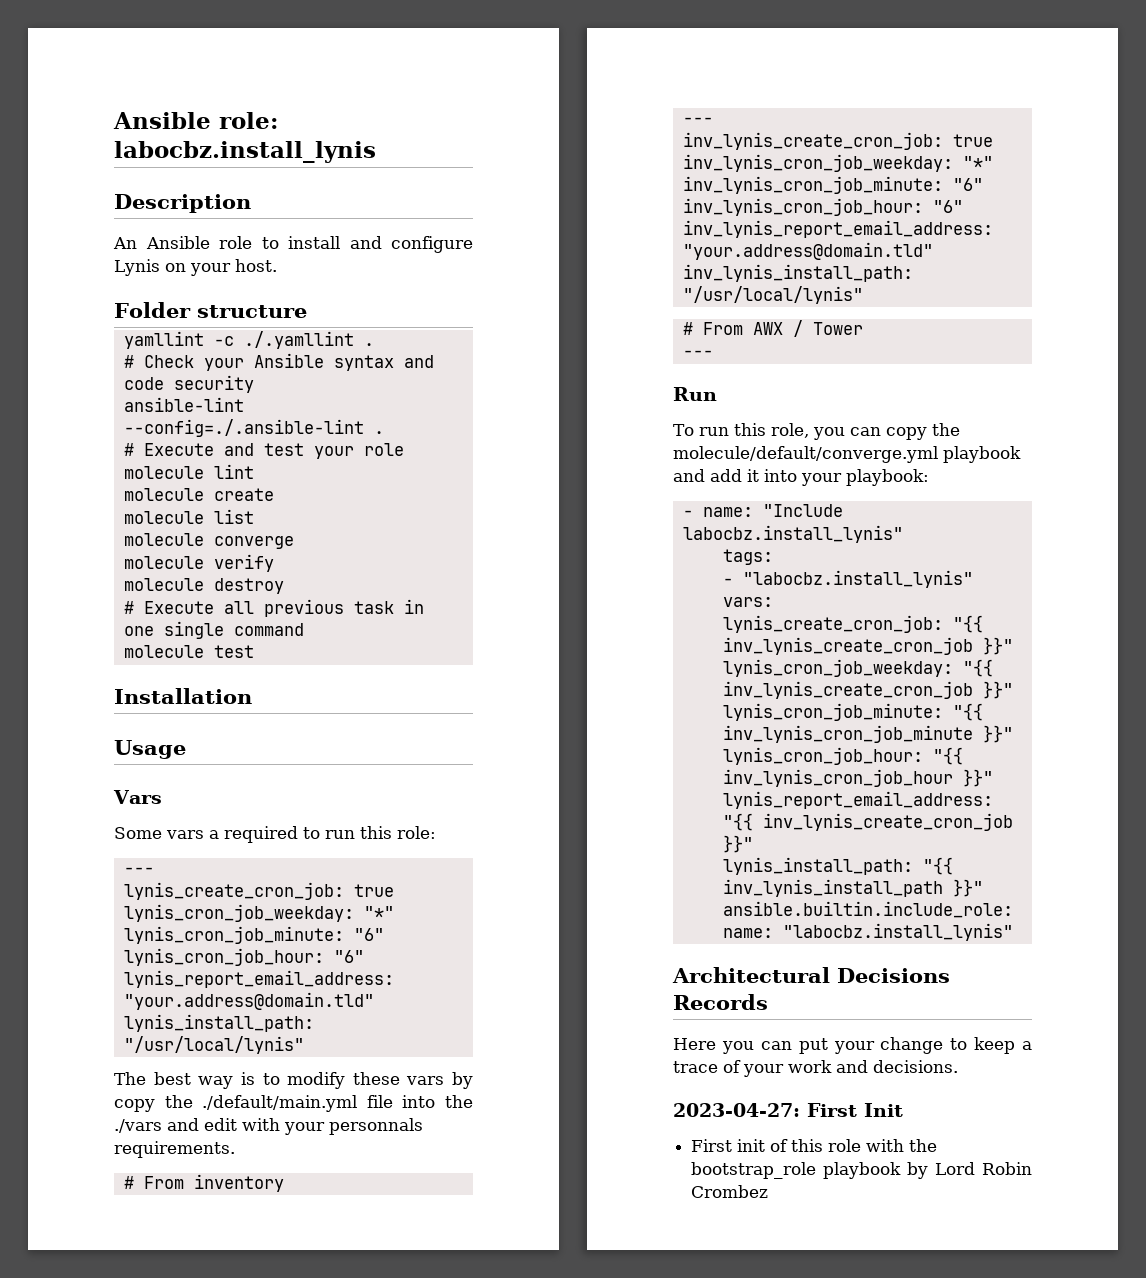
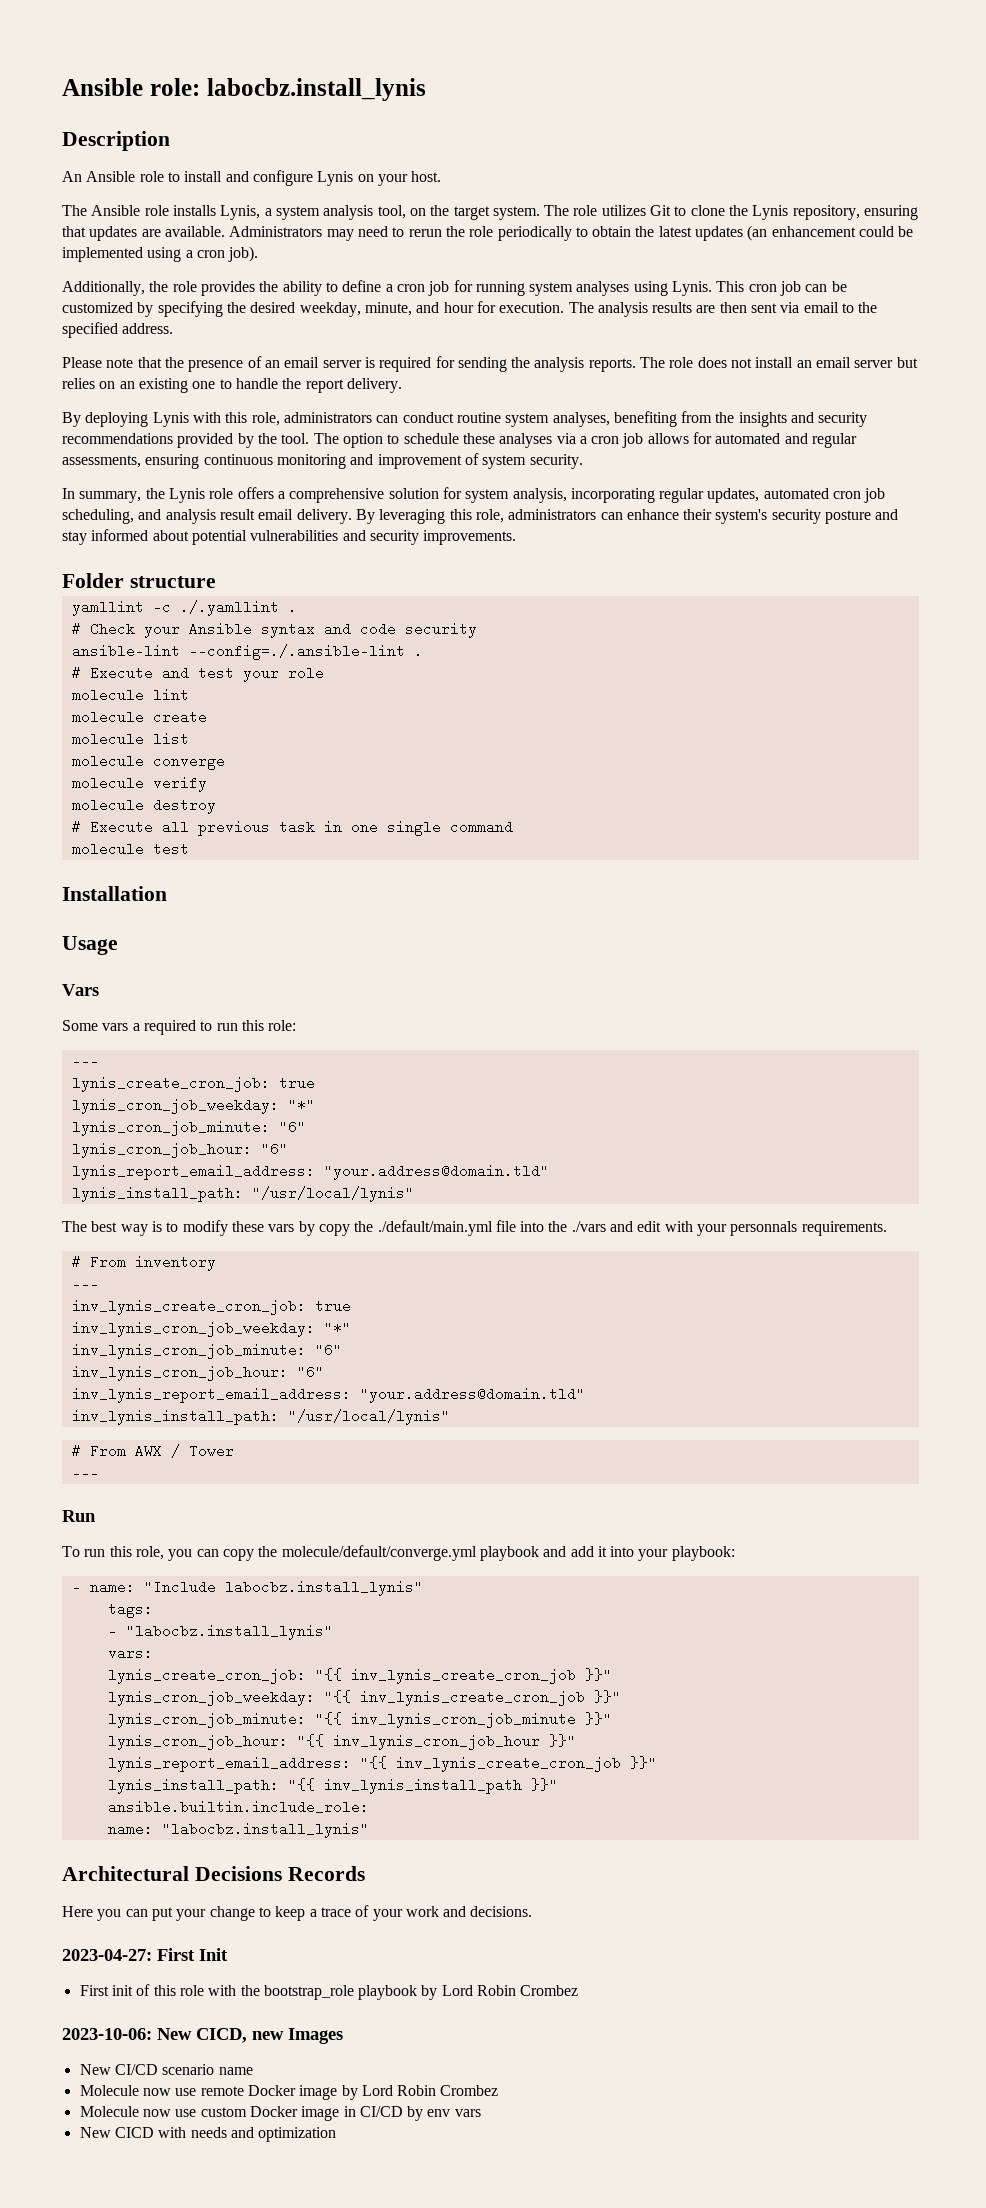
(277, 265) none -> [62,205,919,220] [62,225,914,241] [62,246,259,262] [62,280,847,296] [62,301,878,317] [62,322,174,338] [62,356,918,372] [62,378,402,393] [62,411,868,427] [62,432,858,448] [62,453,583,469] [62,487,886,503] [62,509,899,524] [62,529,517,545] // The Ansible role installs Lynis, a system analysis tool, on the target system. The role utilizes Git to clone the Lynis repository, ensuring that updates are available. Administrators may need to rerun the role periodically to obtain the latest updates (an enhancement could be implemented using a cron job). // Additionally, the role provides the ability to define a cron job for running system analyses using Lynis. This cron job can be customized by specifying the desired weekday, minute, and hour for execution. The analysis results are then sent via email to the specified address. // Please note that the presence of an email server is required for sending the analysis reports. The role does not install an email server but relies on an existing one to handle the report delivery. // By deploying Lynis with this role, administrators can conduct routine system analyses, benefiting from the insights and security recommendations provided by the tool. The option to schedule these analyses via a cron job allows for automated and regular assessments, ensuring continuous monitoring and improvement of system security. // In summary, the Lynis role offers a comprehensive solution for system analysis, incorporating regular updates, automated cron job scheduling, and analysis result email delivery. By leveraging this role, administrators can enhance their system's security posture and stay informed about potential vulnerabilities and security improvements.
(769, 1191) none -> [62,2028,343,2044] [79,2064,253,2075] [79,2085,499,2100] [79,2106,481,2121] [79,2127,337,2142] // 2023-10-06: New CICD, new Images // New CI/CD scenario name // Molecule now use remote Docker image by Lord Robin Crombez // Molecule now use custom Docker image in CI/CD by env vars // New CICD with needs and optimization

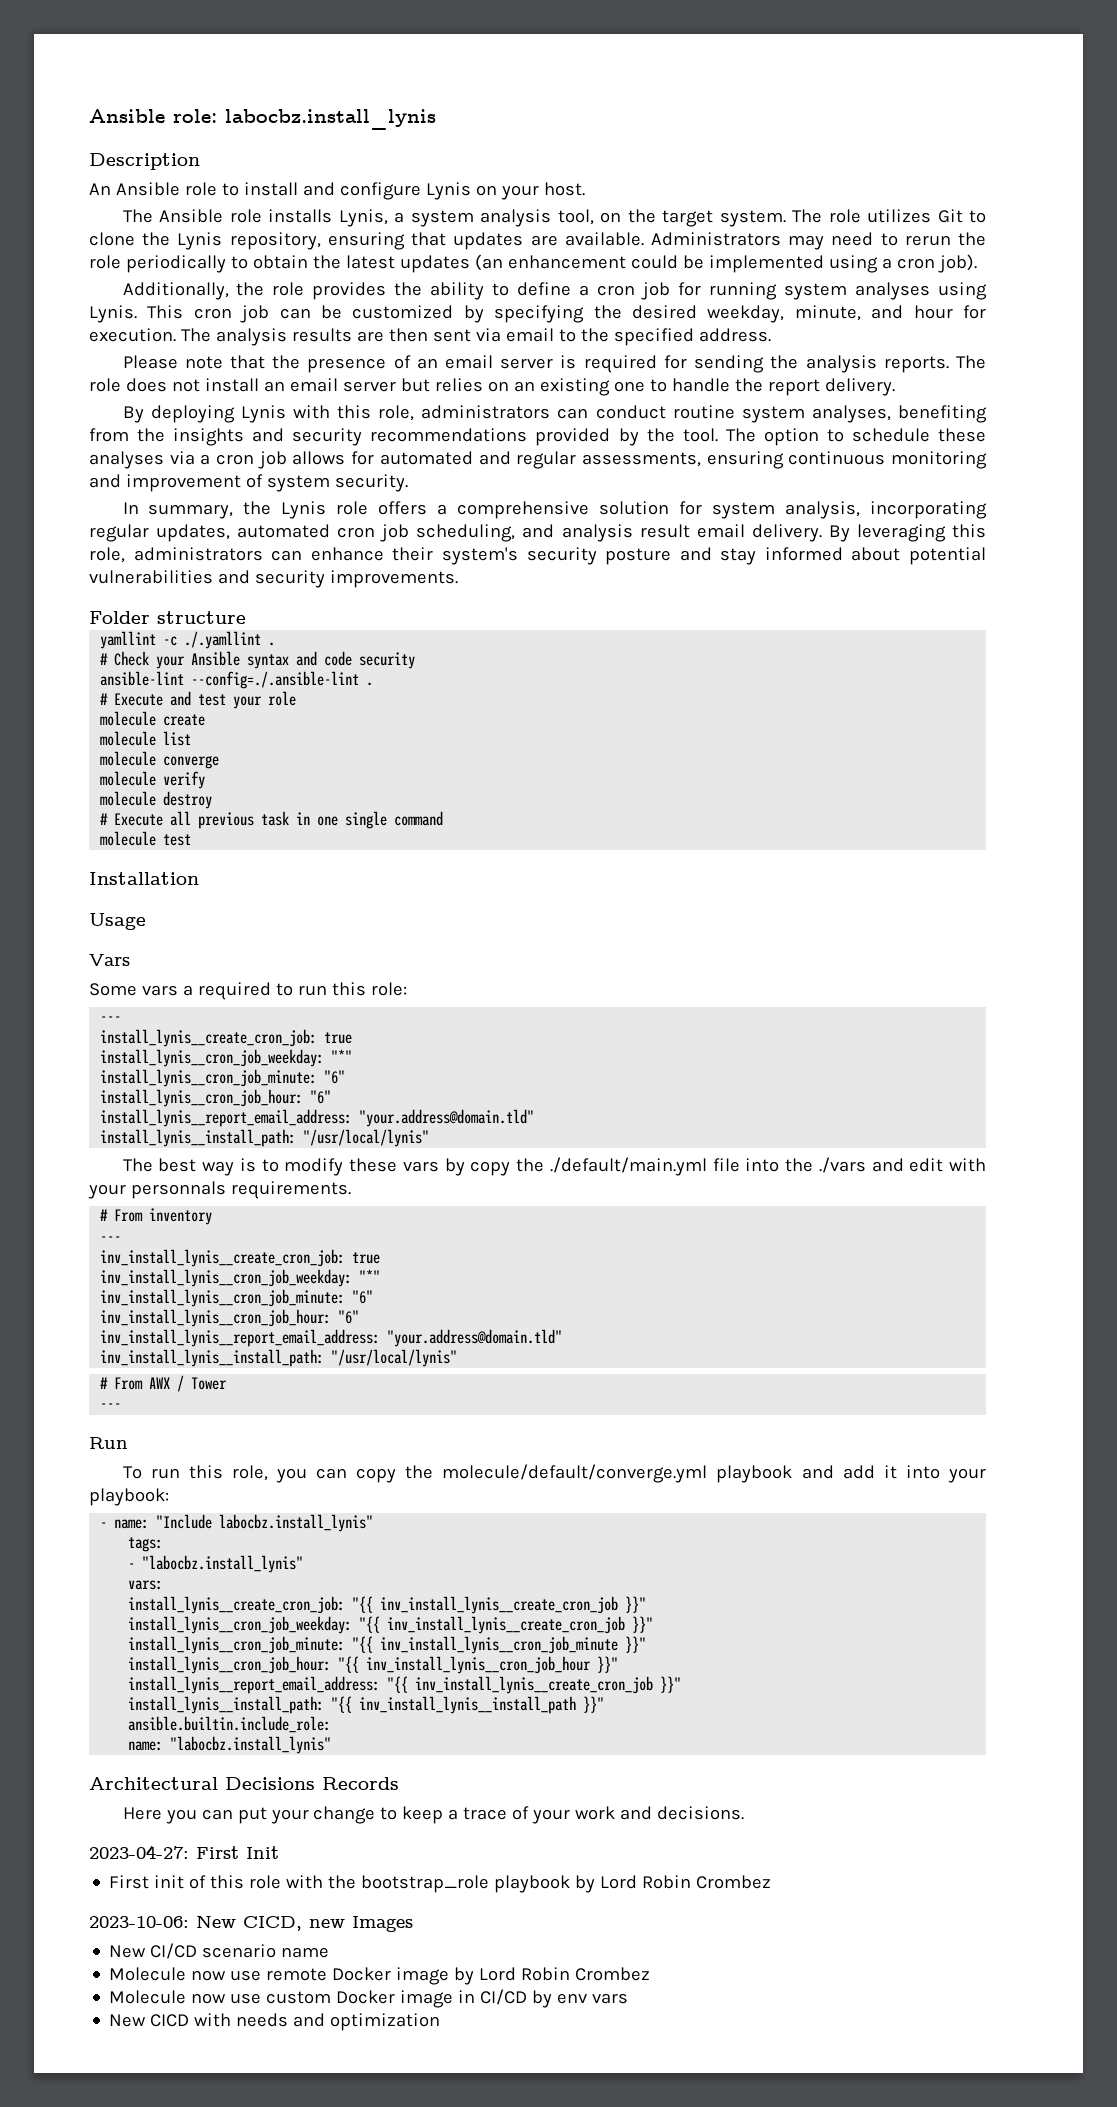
[71,688,189,702] // molecule lint -> (297, 698) none
[71,1076,315,1092] [71,1098,315,1114] [71,1120,306,1136] [71,1142,288,1158] [71,1164,549,1180] [71,1186,243,1202] lynis_create_cron_job: true // lynis_cron_job_weekday: "*" // lynis_cron_job_minute: "6" // lynis_cron_job_hour: "6" // lynis_report_email_address: "your.address@domain.tld" // lynis_install_path: -> [100,1029,353,1047] [100,1049,353,1067] [100,1069,346,1087] [100,1089,332,1107] [100,1109,535,1127] [100,1129,297,1147] install_lynis__create_cron_job: true // install_lynis__cron_job_weekday: "*" // install_lynis__cron_job_minute: "6" // install_lynis__cron_job_hour: "6" // install_lynis__report_email_address: "your.address@domain.tld" // install_lynis__install_path:
[71,1299,351,1315] [71,1321,351,1337] [71,1343,342,1359] [71,1365,324,1381] [71,1387,585,1403] [71,1409,279,1425] inv_lynis_create_cron_job: true // inv_lynis_cron_job_weekday: "*" // inv_lynis_cron_job_minute: "6" // inv_lynis_cron_job_hour: "6" // inv_lynis_report_email_address: "your.address@domain.tld" // inv_lynis_install_path: -> [100,1249,381,1267] [100,1269,381,1287] [100,1289,374,1307] [100,1309,360,1327] [100,1329,563,1347] [100,1349,325,1367] inv_install_lynis__create_cron_job: true // inv_install_lynis__cron_job_weekday: "*" // inv_install_lynis__cron_job_minute: "6" // inv_install_lynis__cron_job_hour: "6" // inv_install_lynis__report_email_address: "your.address@domain.tld" // inv_install_lynis__install_path:
[107,1668,612,1684] [107,1690,621,1706] [107,1712,612,1728] [107,1734,576,1750] [107,1756,657,1772] [107,1778,522,1794] lynis_create_cron_job: "{{ inv_lynis_create_cron_job }}" // lynis_cron_job_weekday: "{{ inv_lynis_create_cron_job }}" // lynis_cron_job_minute: "{{ inv_lynis_cron_job_minute }}" // lynis_cron_job_hour: "{{ inv_lynis_cron_job_hour }}" // lynis_report_email_address: "{{ inv_lynis_create_cron_job }}" // lynis_install_path: "{{ inv_lynis_install_path -> [128,1596,647,1614] [128,1616,654,1634] [128,1636,647,1654] [128,1656,619,1674] [128,1676,682,1694] [128,1696,577,1714] install_lynis__create_cron_job: "{{ inv_install_lynis__create_cron_job }}" // install_lynis__cron_job_weekday: "{{ inv_install_lynis__create_cron_job }}" // install_lynis__cron_job_minute: "{{ inv_install_lynis__cron_job_minute }}" // install_lynis__cron_job_hour: "{{ inv_install_lynis__cron_job_hour }}" // install_lynis__report_email_address: "{{ inv_install_lynis__create_cron_job }}" // install_lynis__install_path: "{{ inv_install_lynis__install_path

